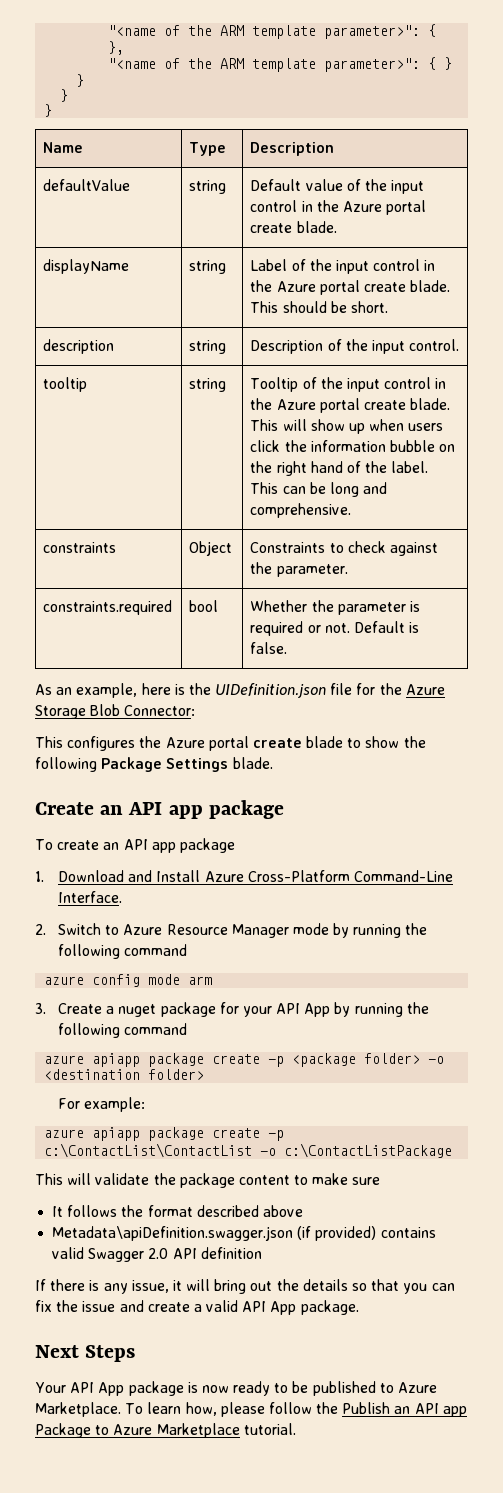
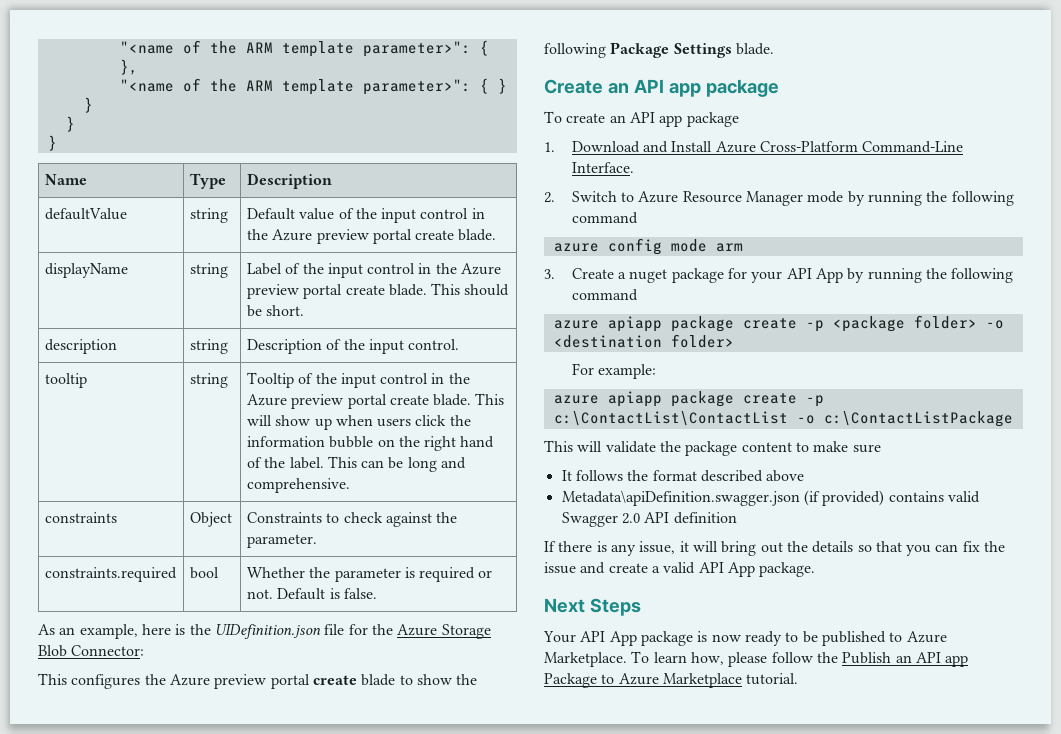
(382, 206) none -> [316,229,369,244] preview
(316, 286) none -> [246,284,299,299] preview
(316, 404) none -> [291,394,344,409] preview
(205, 742) none -> [214,674,267,689] preview

